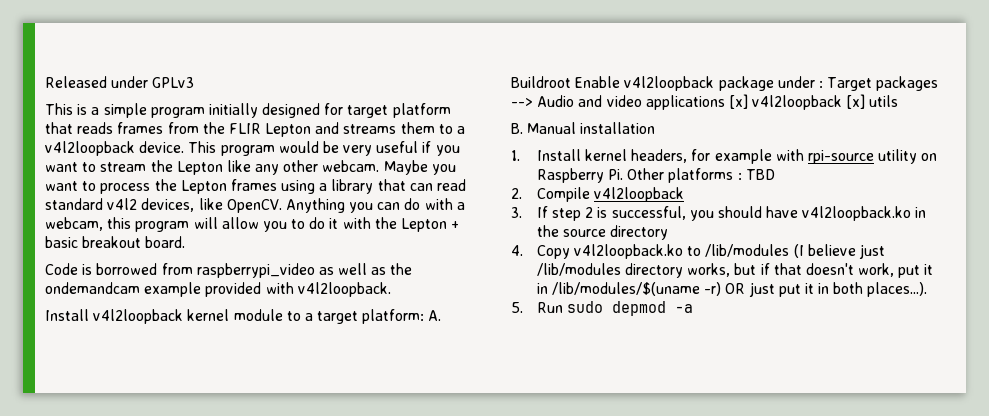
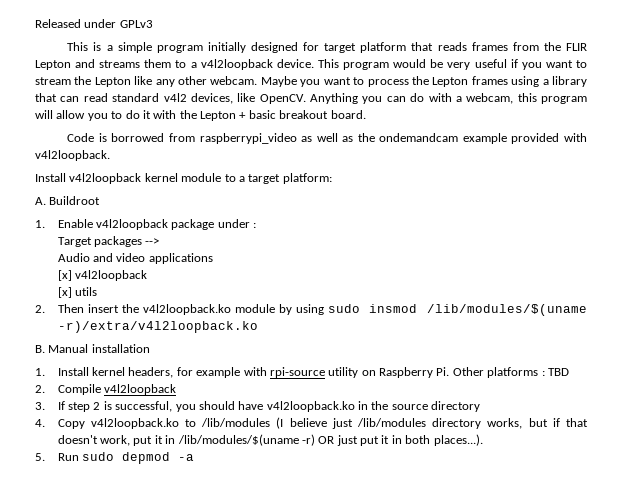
(425, 316) none -> (332, 178) //
(571, 82) none -> [35,220,45,228] // 1.
(823, 84) none -> (257, 225) //
(533, 102) none -> (160, 241) //
(725, 102) none -> (213, 258) //
(843, 102) none -> (148, 275) //
(899, 101) none -> [35,304,588,316] [57,321,258,333] // 2. Then insert the v4l2loopback.ko module by using sudo insmod /lib/modules/$(uname -r)/extra/v4l2loopback.ko

